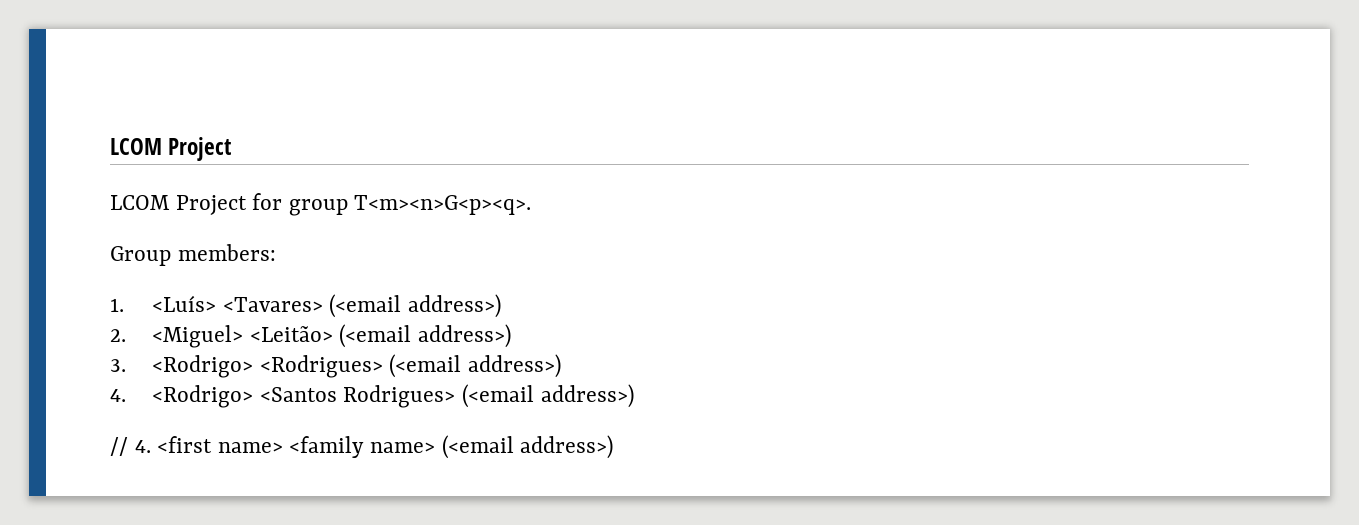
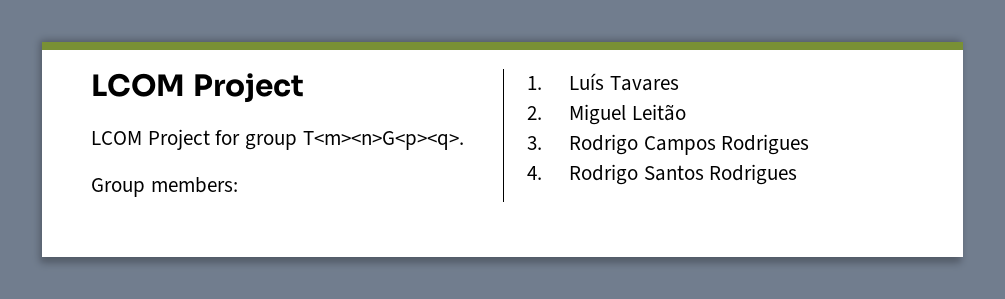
[152,294,501,318] [110,324,511,348] [110,354,561,378] [110,384,634,408] [110,435,614,459] <Luís> <Tavares> (<email address>) // 2. <Miguel> <Leitão> (<email address>) // 3. <Rodrigo> <Rodrigues> (<email address>) // 4. <Rodrigo> <Santos Rodrigues> (<email address>) // // 4. <first name> <family name> (<email address>) -> [568,73,679,91] [527,104,686,125] [527,134,810,155] [527,164,798,185] Luís Tavares // 2. Miguel Leitão // 3. Rodrigo Campos Rodrigues // 4. Rodrigo Santos Rodrigues

